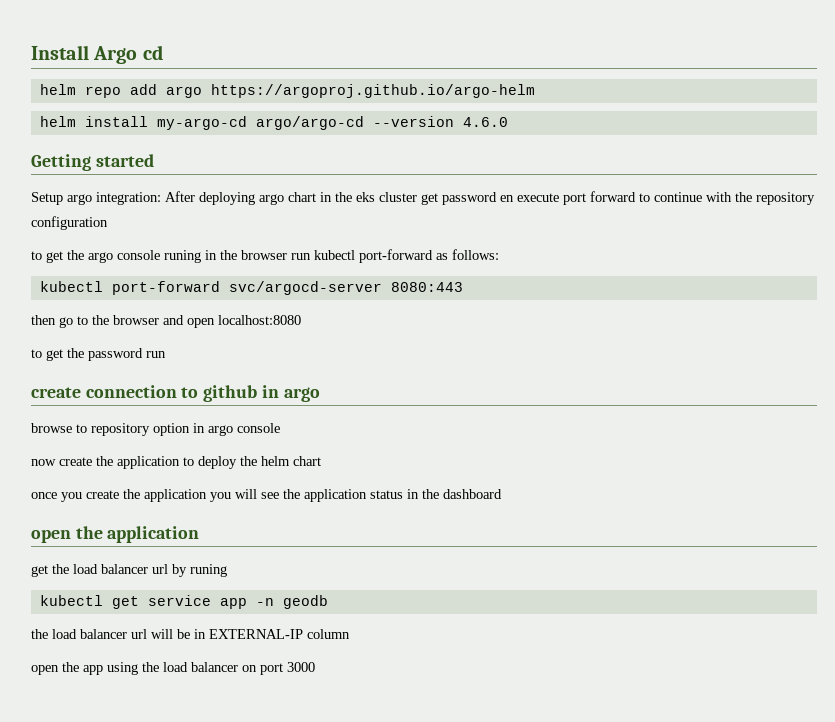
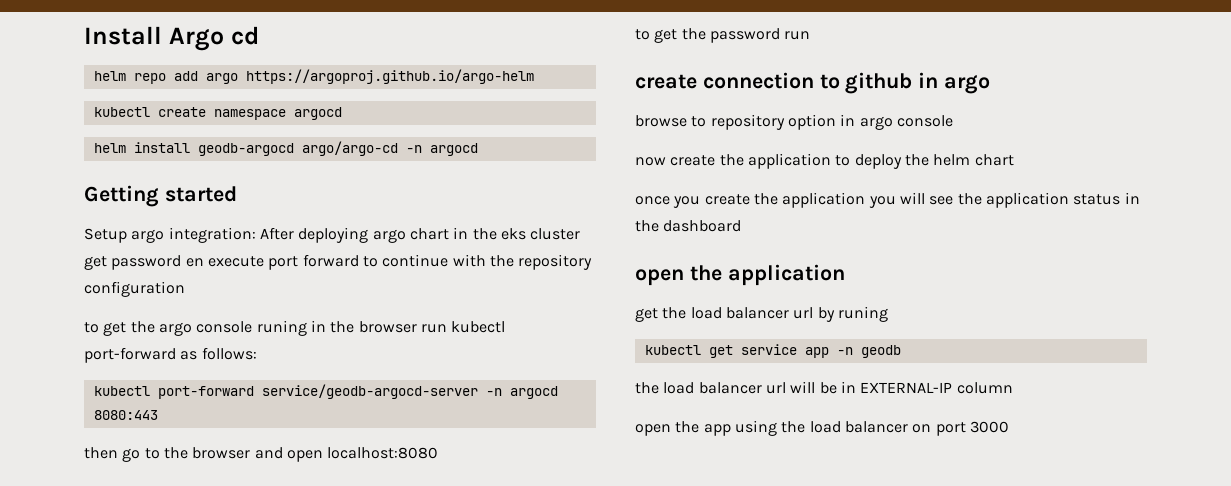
[39,116,508,130] helm install my-argo-cd argo/argo-cd --version 4.6.0 -> [93,107,342,120] [93,141,478,156] kubectl create namespace argocd // helm install geodb-argocd argo/argo-cd -n argocd
[228,281,382,295] svc/argocd-server -> [261,384,558,399] service/geodb-argocd-server -n argocd

